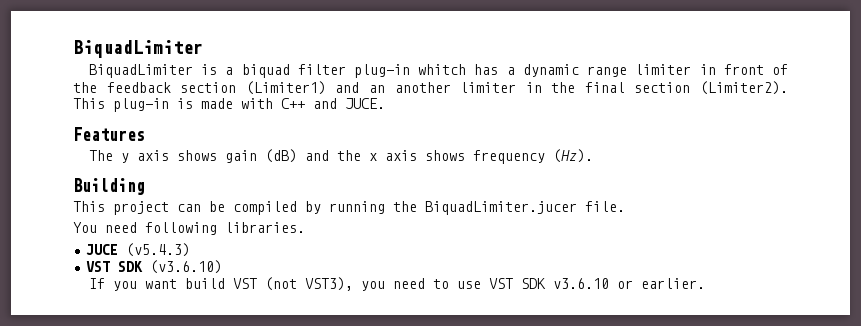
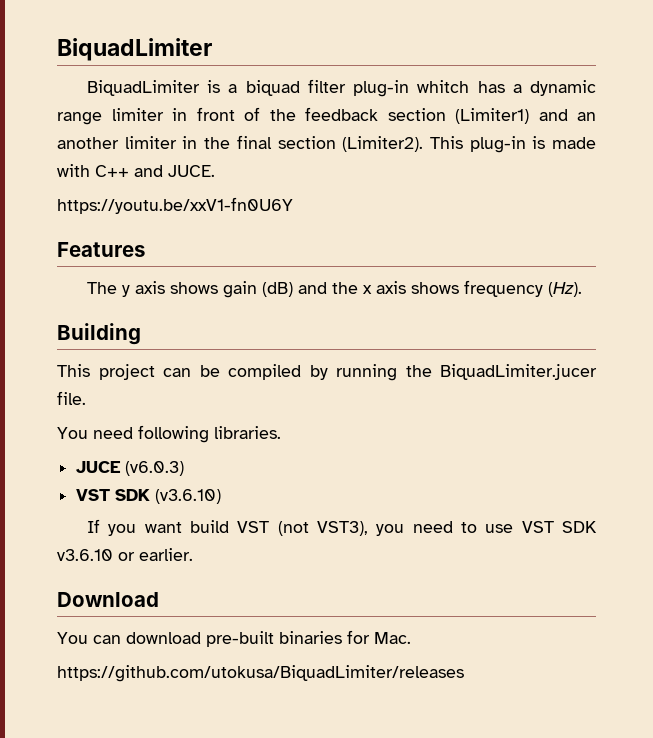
(385, 103) none -> [57,197,293,214] // https://youtu.be/xxV1-fn0U6Y
[126,243,191,257] (v5.4.3) -> [125,461,185,476] (v6.0.3)
(705, 283) none -> [57,592,159,607] [57,630,411,647] [57,665,464,682] // Download // You can download pre-built binaries for Mac. // https://github.com/utokusa/BiquadLimiter/releases

